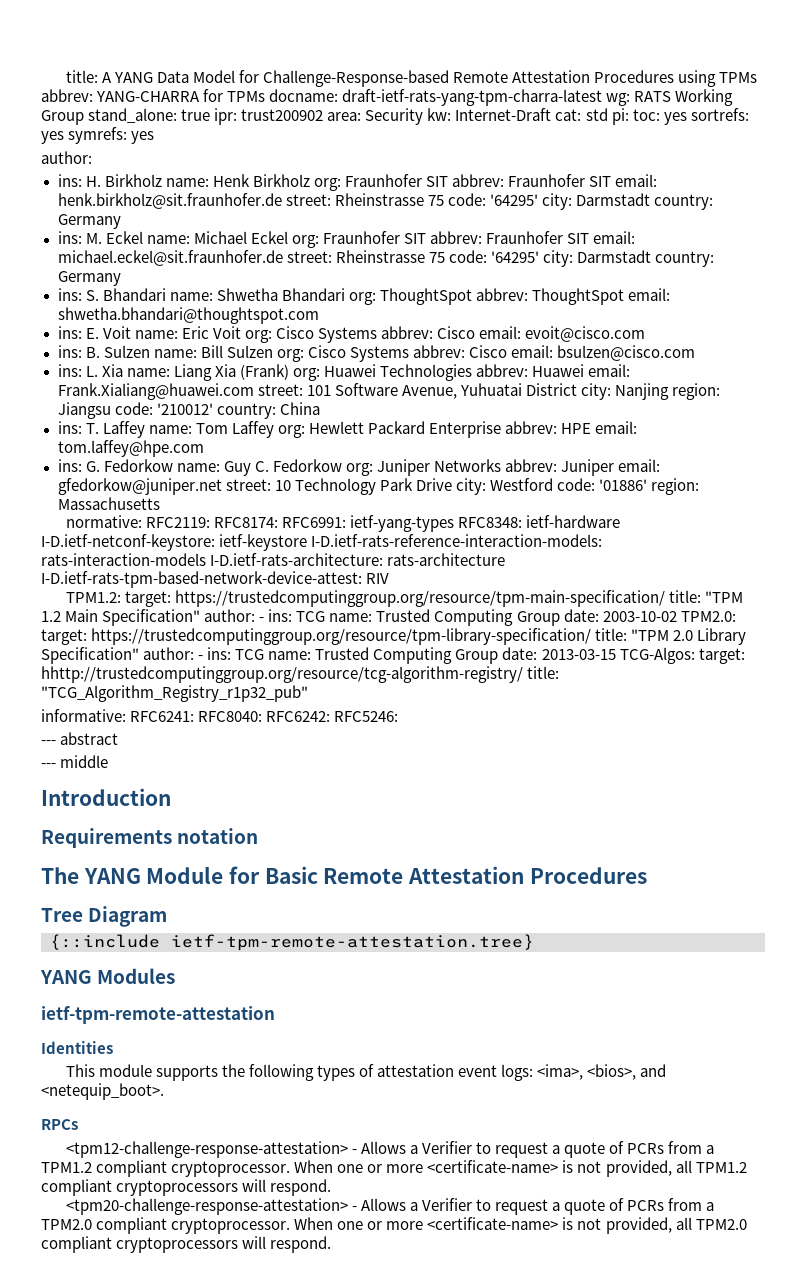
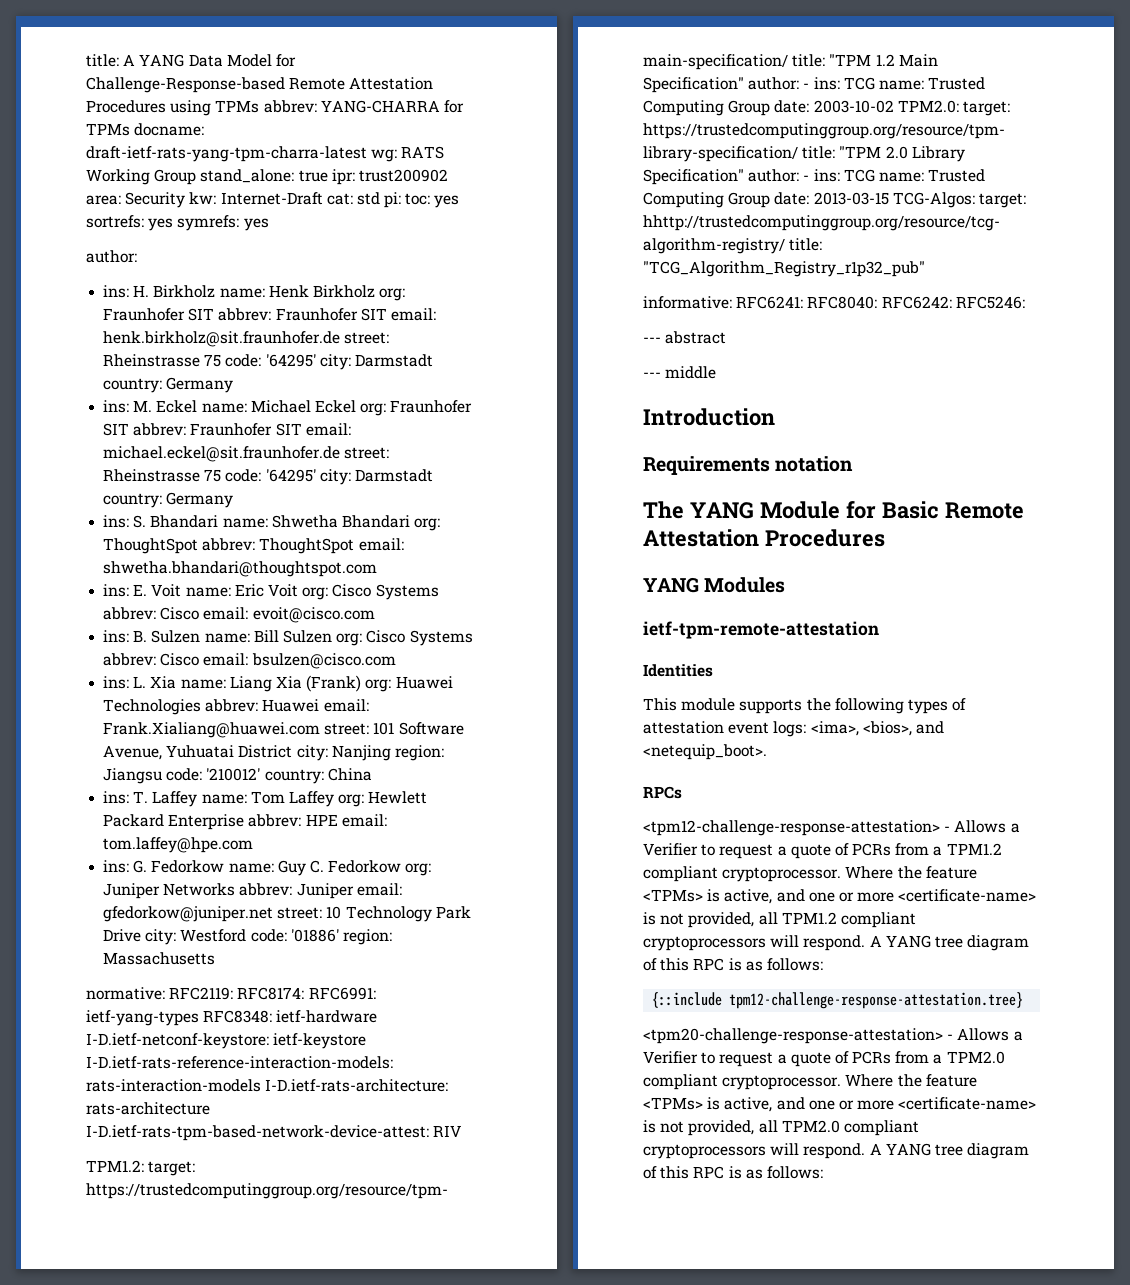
[41,906,168,927] [50,934,534,951] // Tree Diagram // {::include ietf-tpm-remote-attestation.tree} -> (885, 538) none
[294,1160,334,1173] When -> [845,866,977,879] [643,889,805,904] Where the feature <TPMs> is active, and
(332, 1187) none -> [869,935,1030,951] [643,958,823,971] [652,992,1024,1009] A YANG tree diagram of this RPC is as follows: // {::include tpm12-challenge-response-attestation.tree}
[294,1217,334,1230] When -> [845,1074,977,1087] [643,1097,805,1112] Where the feature <TPMs> is active, and
(332, 1244) none -> [869,1143,1030,1159] [643,1166,823,1179] A YANG tree diagram of this RPC is as follows:

